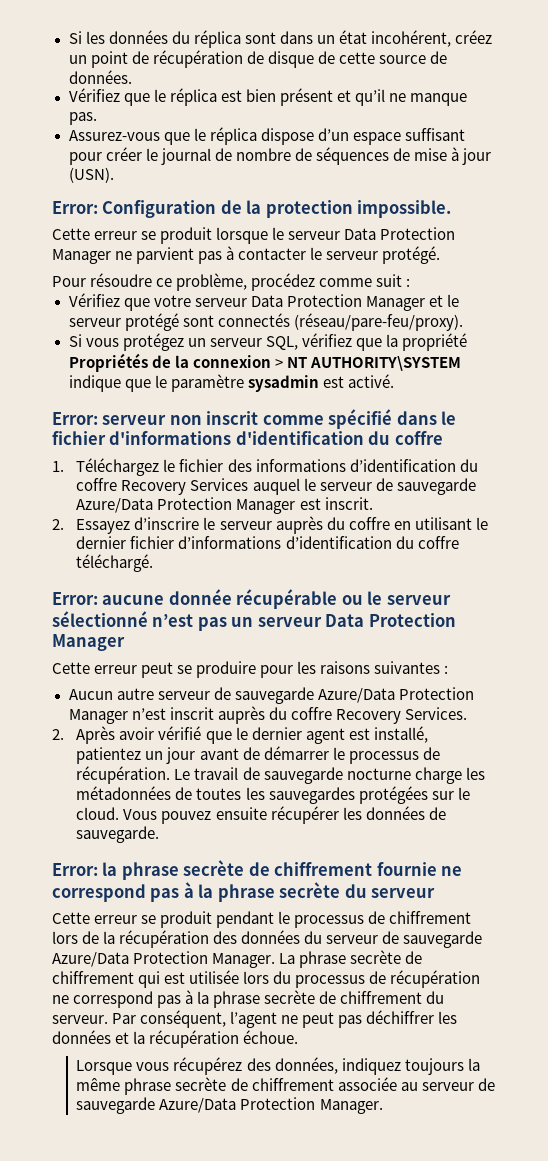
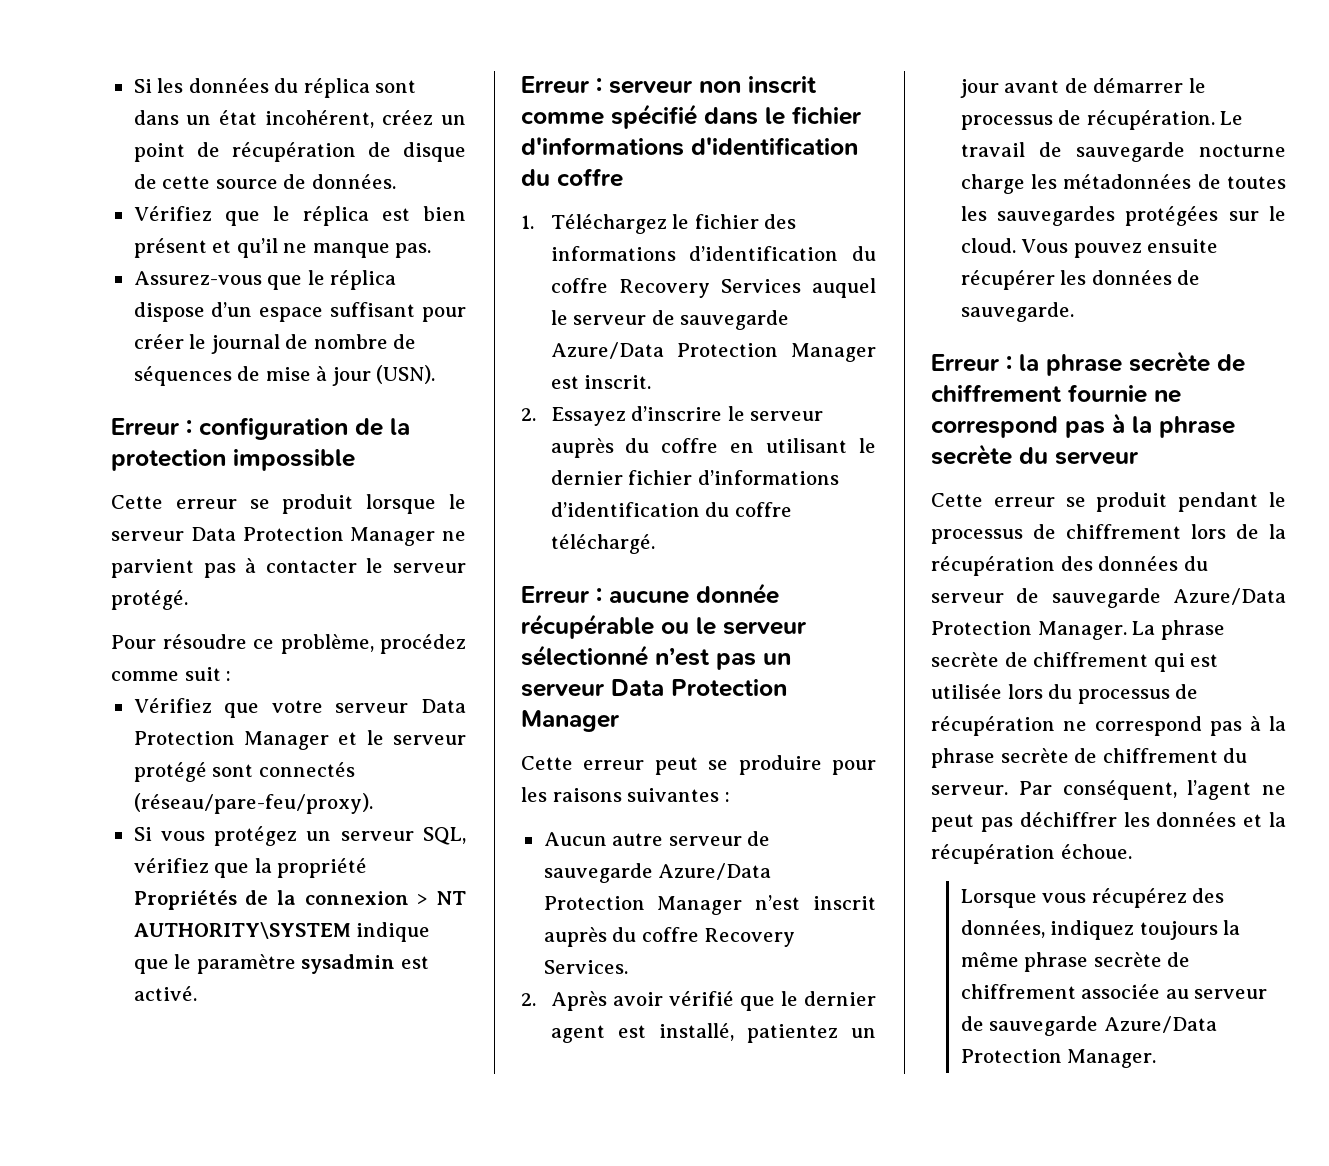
[52,200,217,218] Error: Configuration -> [111,417,348,440] Erreur : configuration
[357,200,452,218] impossible. -> [233,449,355,471] impossible
[52,412,98,425] Error: -> [521,76,602,94] Erreur :
[52,592,98,605] Error: -> [521,586,602,604] Erreur :
[52,863,98,876] Error: -> [931,354,1012,372] Erreur :

